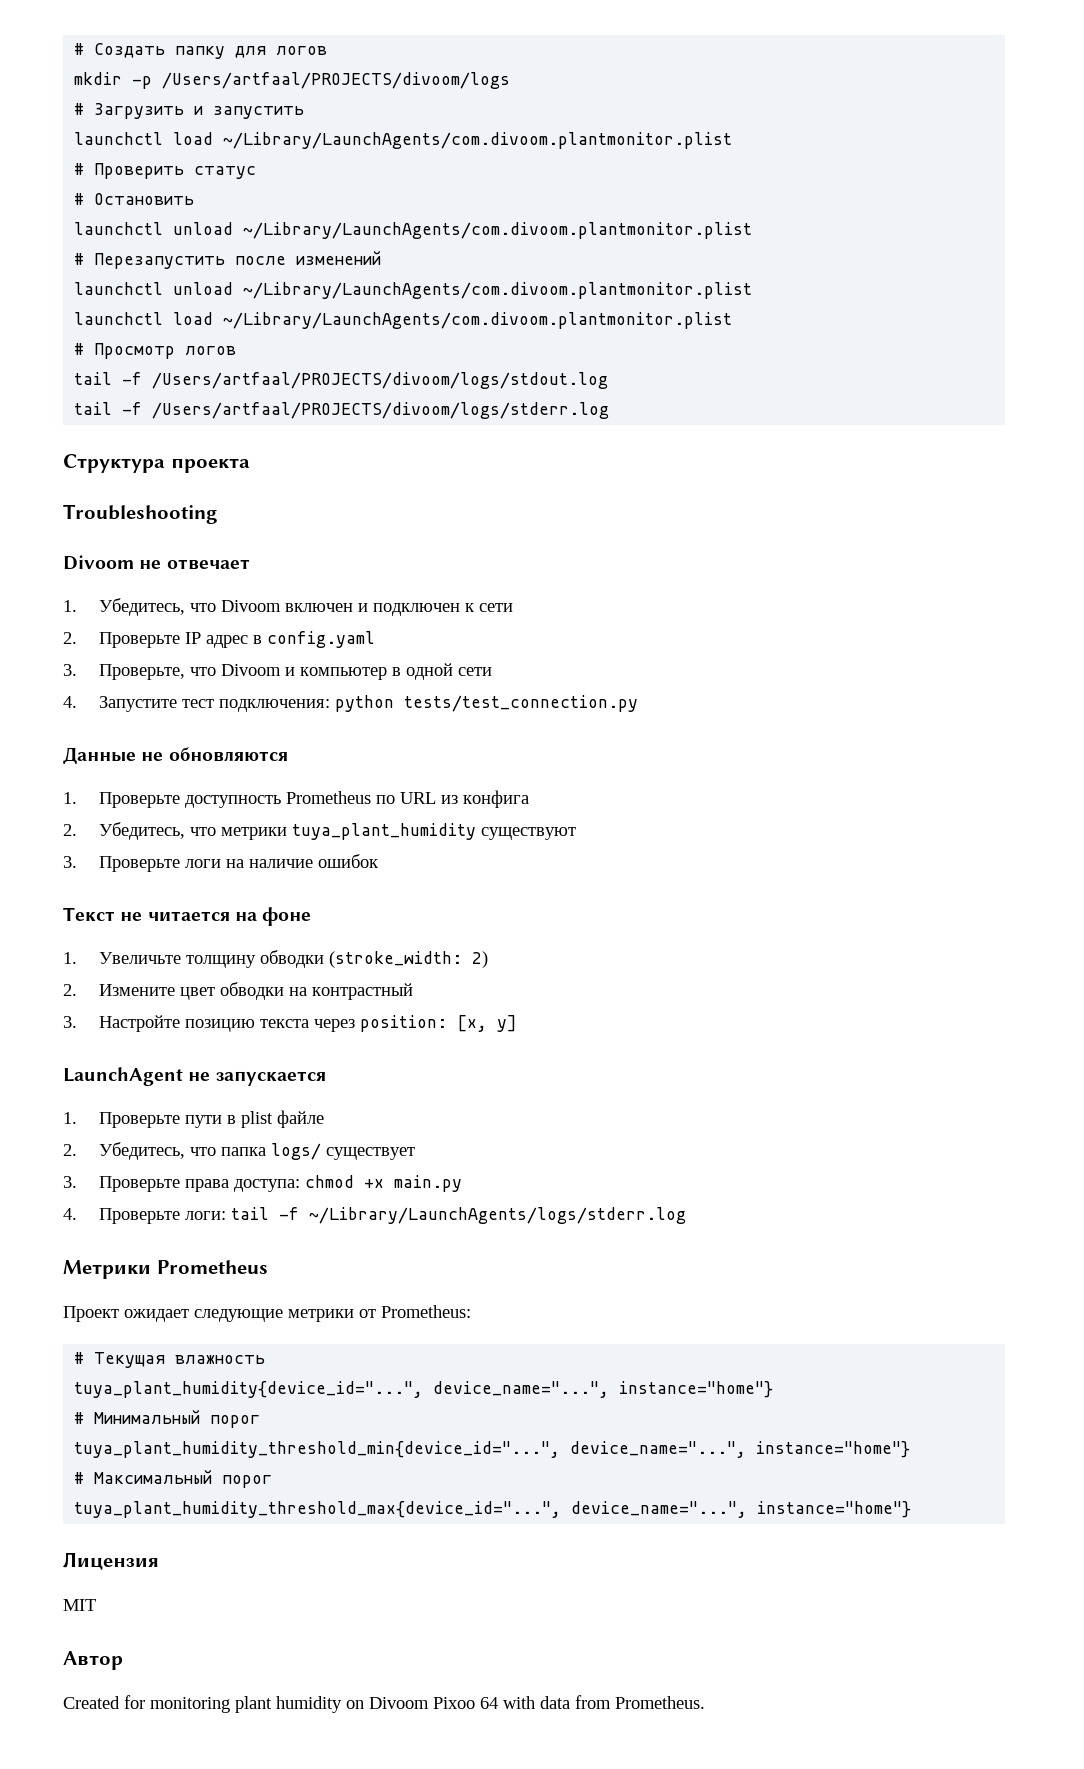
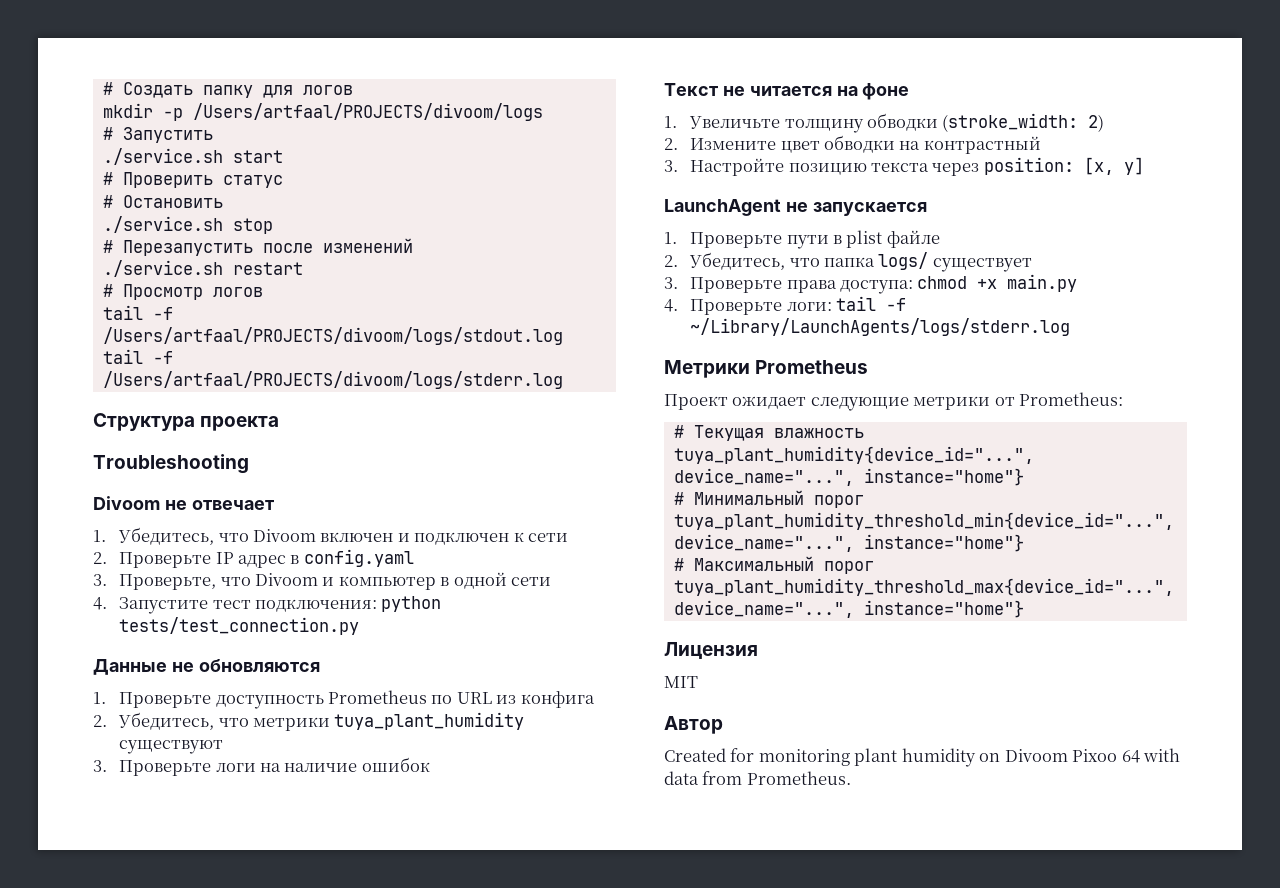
[94,103,305,119] [74,132,733,149] Загрузить и запустить // launchctl load ~/Library/LaunchAgents/com.divoom.plantmonitor.plist -> [122,127,213,143] [102,148,283,165] Запустить // ./service.sh start
[74,222,753,239] launchctl unload ~/Library/LaunchAgents/com.divoom.plantmonitor.plist -> [102,216,273,234] ./service.sh stop
[74,282,753,299] [74,312,733,329] launchctl unload ~/Library/LaunchAgents/com.divoom.plantmonitor.plist // launchctl load ~/Library/LaunchAgents/com.divoom.plantmonitor.plist -> [102,260,303,277] ./service.sh restart

